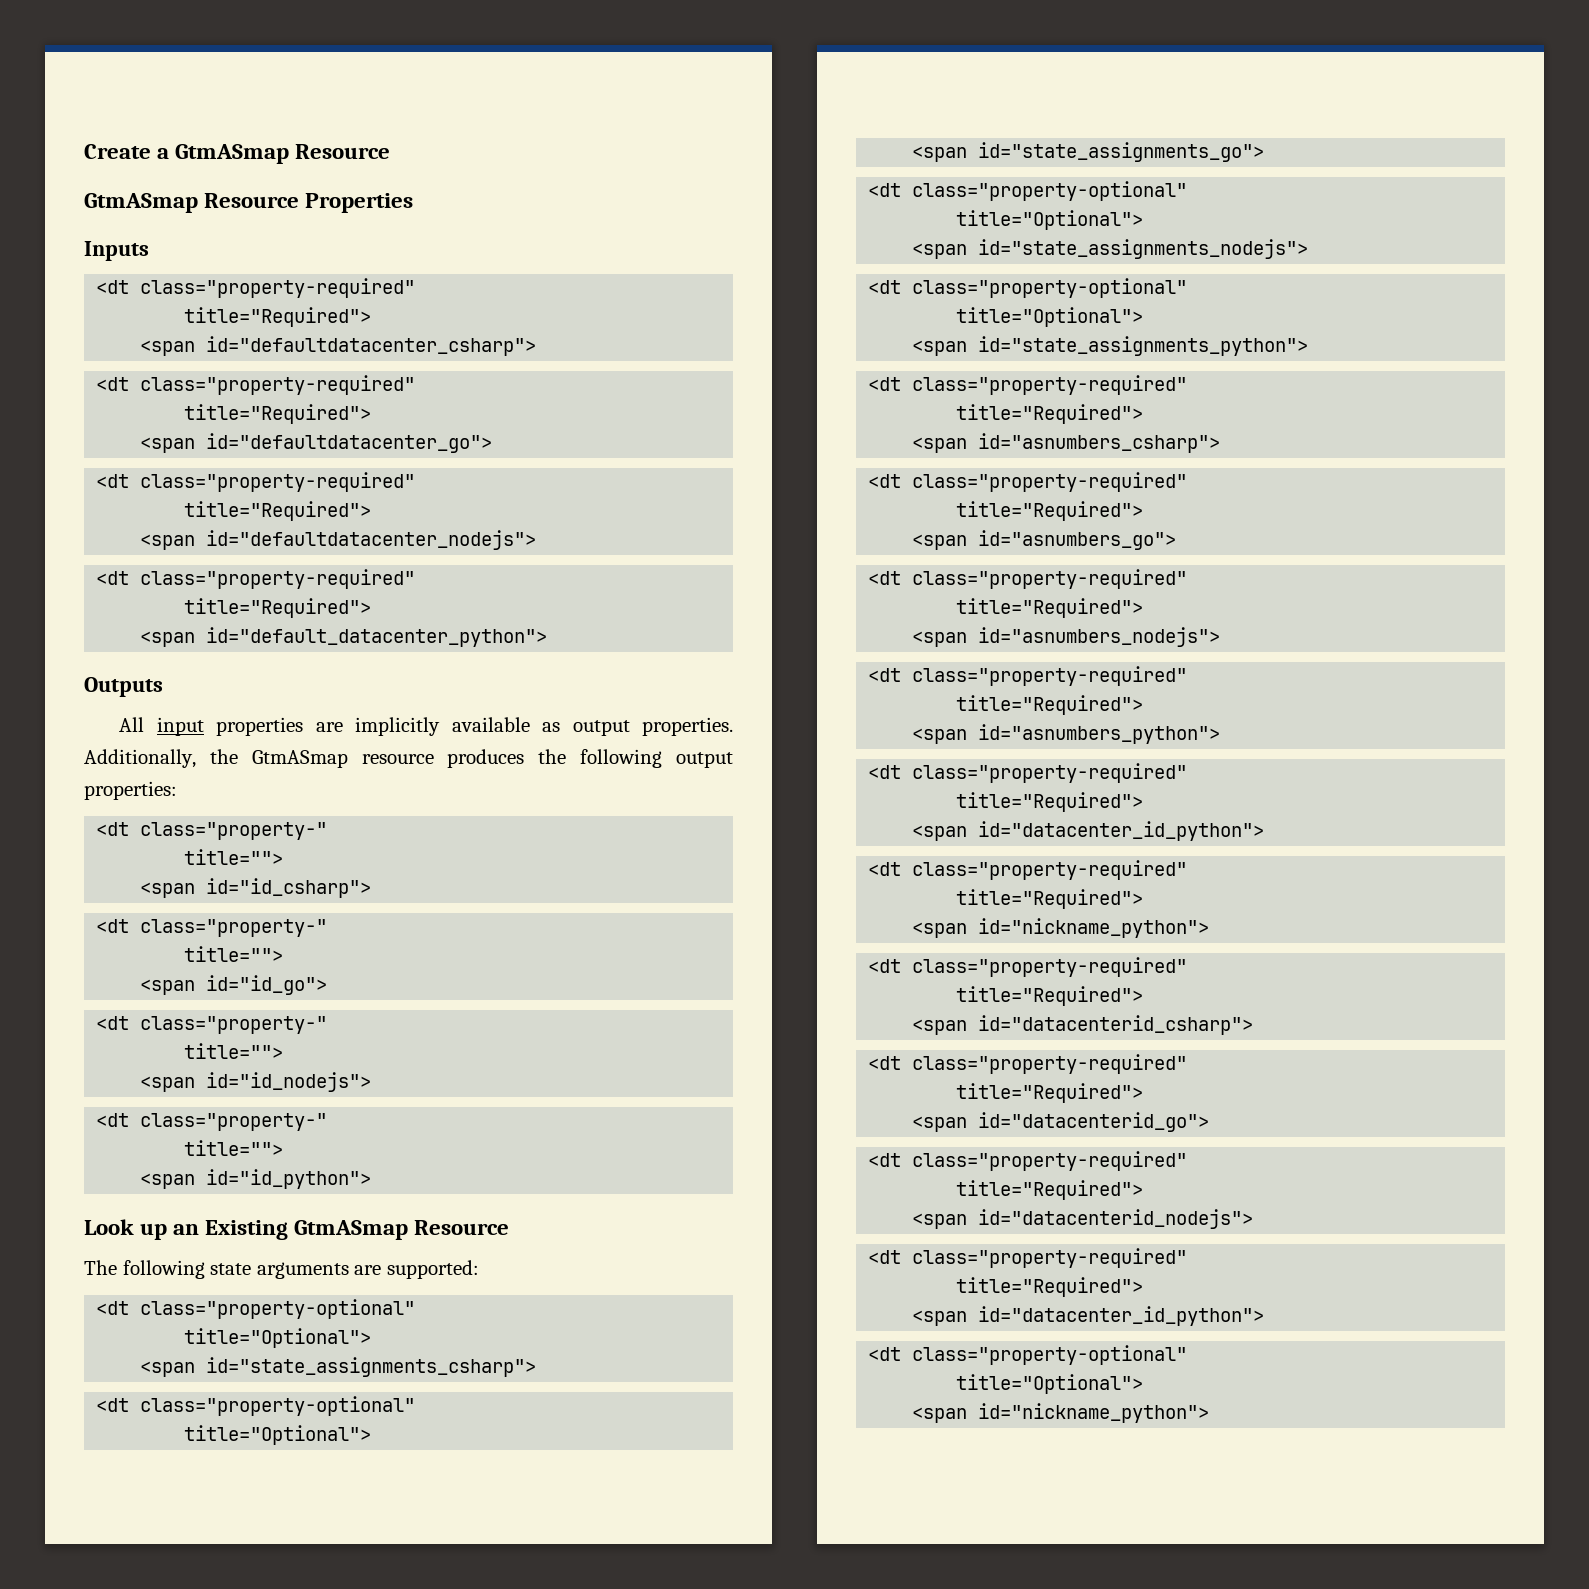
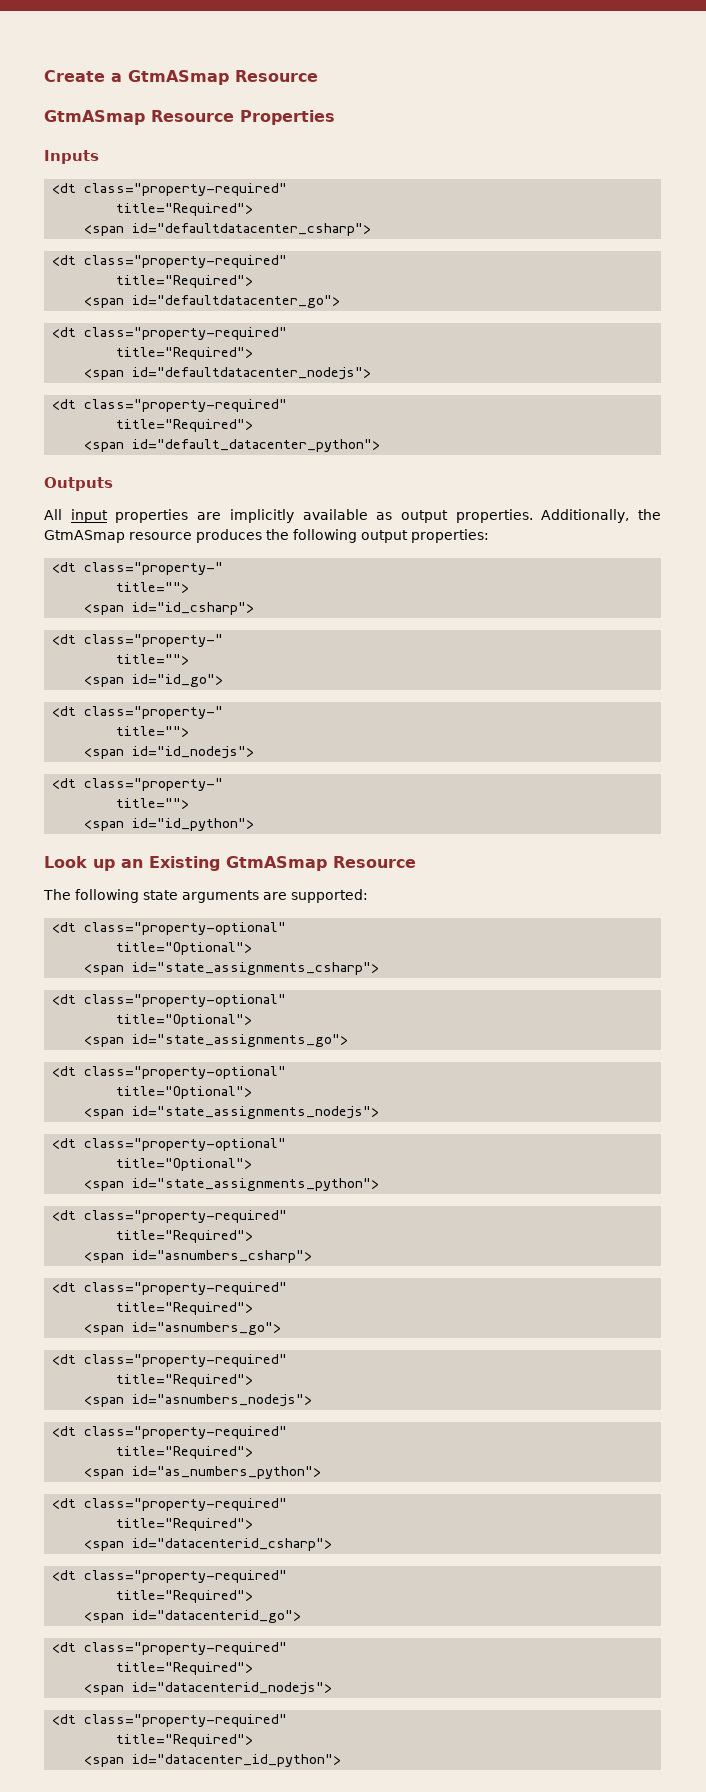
[978,724,1221,744] [868,763,1188,783] [956,792,1144,812] [912,821,1265,841] [868,860,1188,880] [956,889,1144,909] [912,918,1210,938] id="asnumbers_python"> // <dt class="property-required" // title="Required"> // <span id="datacenter_id_python"> // <dt class="property-required" // title="Required"> // <span id="nickname_python"> -> [132,1466,322,1479] id="as_numbers_python">
[868,1345,1188,1365] [956,1374,1144,1394] [912,1403,1210,1423] // <dt class="property-optional" // title="Optional"> // <span id="nickname_python"> -> (342, 1760) none

